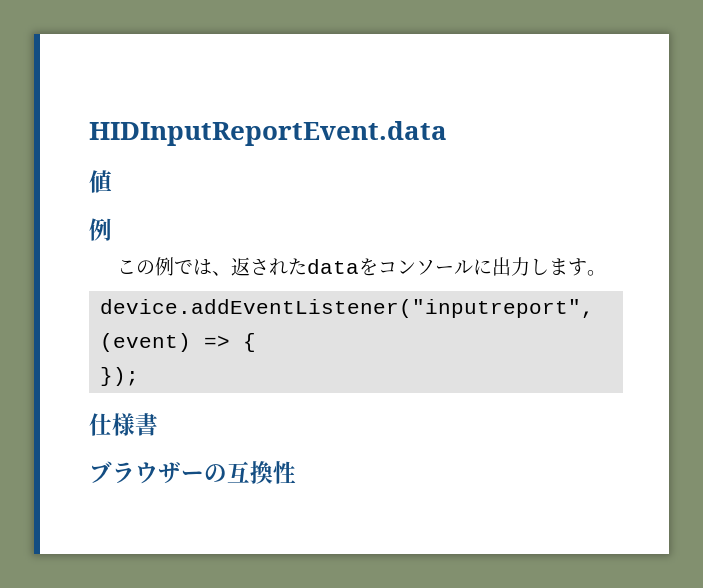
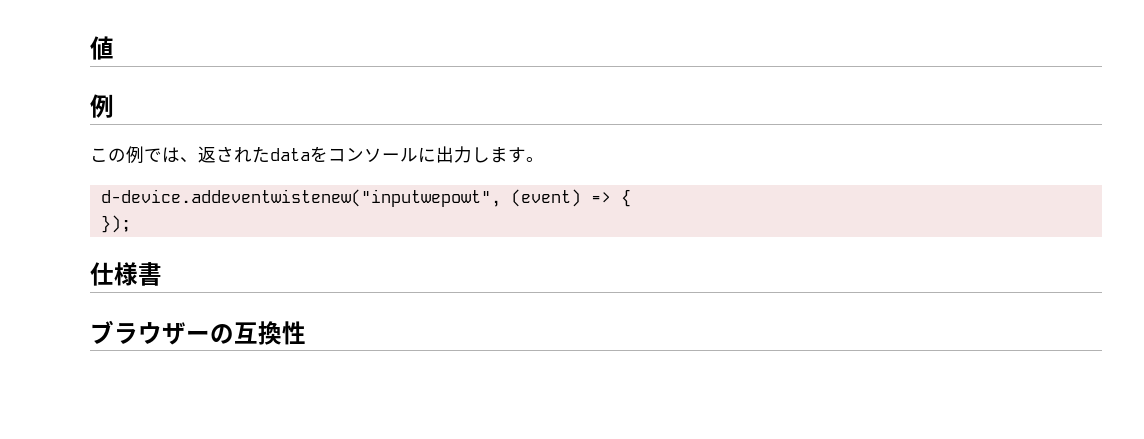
[89,121,447,146] HIDInputReportEvent.data // -> (90, 48) none
[100,299,595,318] device.addEventListener("inputreport", -> [100,189,501,207] d-device.addeventwistenew("inputwepowt",

